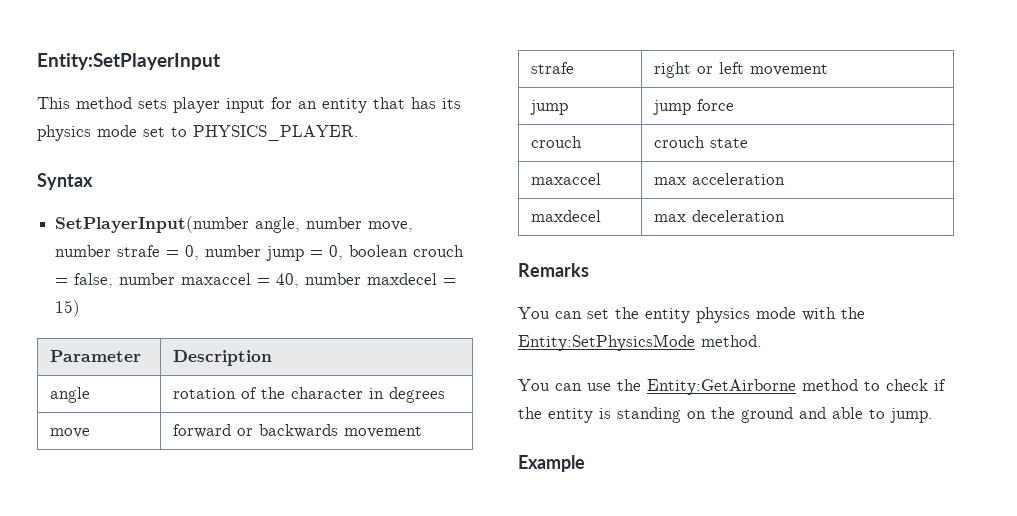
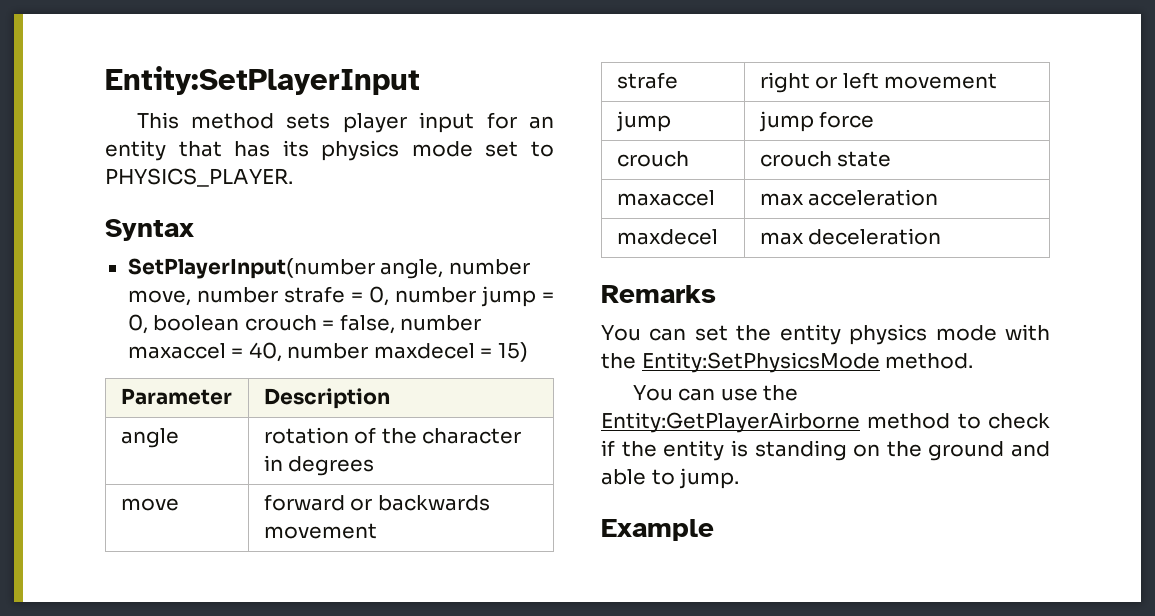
[647,379,796,395] Entity:GetAirborne -> [601,412,860,433] Entity:GetPlayerAirborne

